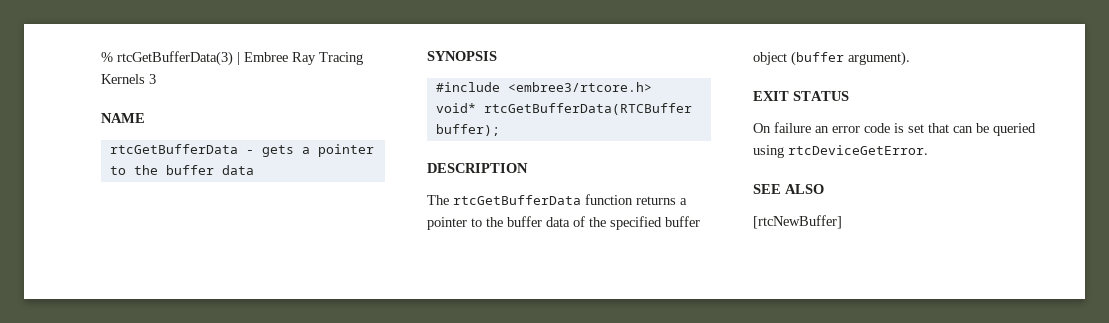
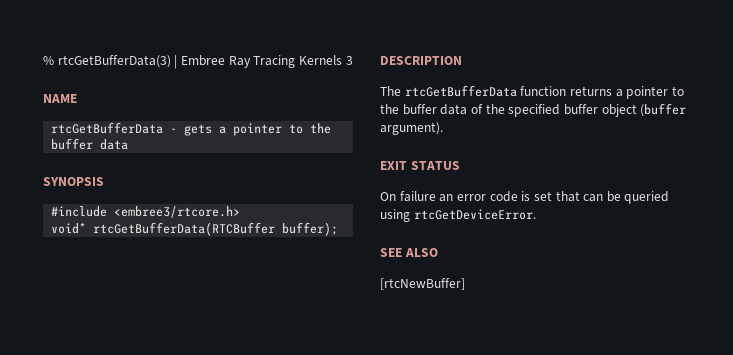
[788,145,928,155] rtcDeviceGetError. -> [413,209,536,220] rtcGetDeviceError.

